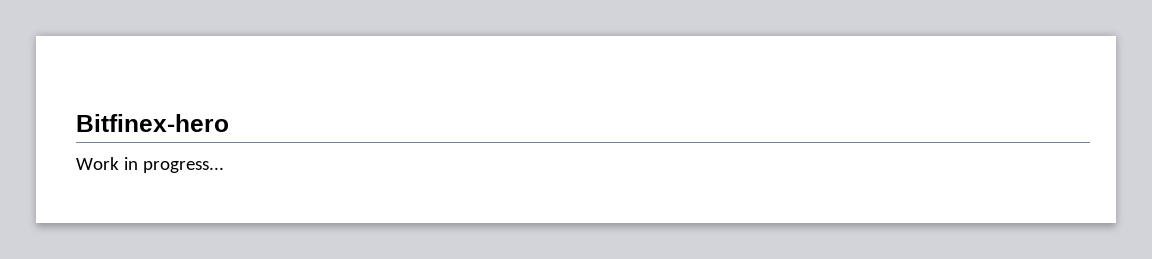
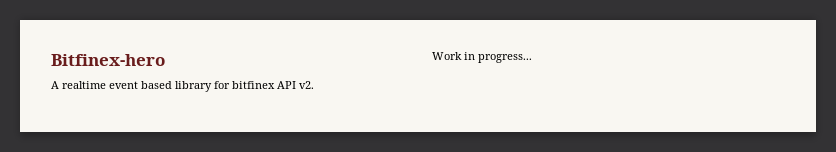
(229, 123) none -> [51,81,314,92] // A realtime event based library for bitfinex API v2.

